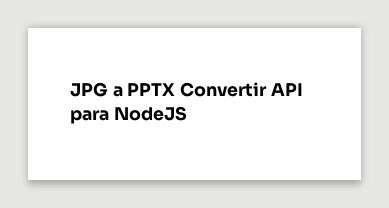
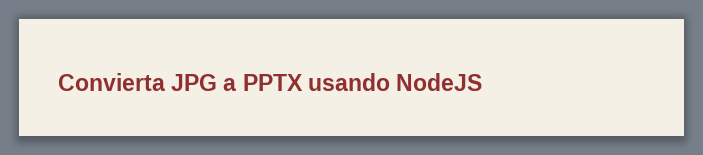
(70, 89) none -> [58,73,165,91] Convierta
[180,82,303,97] [70,110,109,124] Convertir API para -> [307,73,390,91] usando

